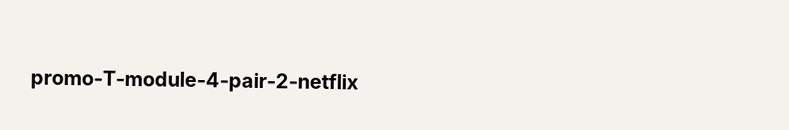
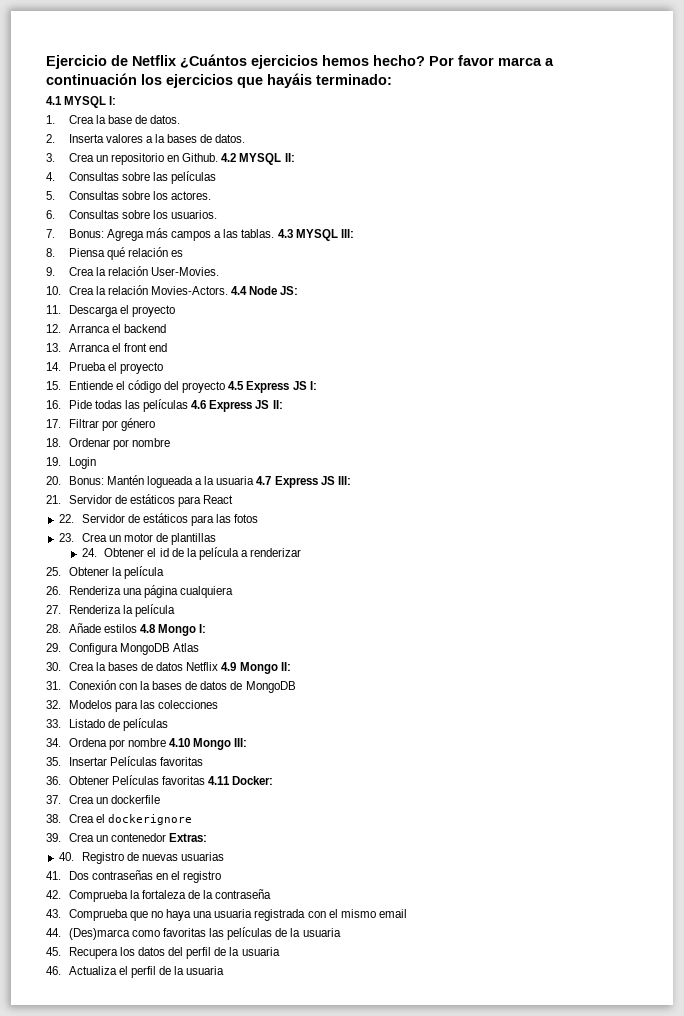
[30,68,359,94] promo-T-module-4-pair-2-netflix -> [46,54,554,69] [46,73,392,88] [46,96,117,108] [46,115,181,124] [46,134,246,143] [46,153,295,165] [46,171,217,184] [46,191,212,200] [46,210,218,219] [46,228,354,241] [46,247,184,260] [46,266,220,276] [46,285,299,295] [46,305,176,317] [46,324,167,333] [46,343,168,352] [46,362,164,374] [46,380,317,393] [46,399,283,412] [46,418,156,431] [46,438,171,450] [46,457,96,469] [46,475,351,488] [46,494,234,507] [58,513,259,526] [58,533,216,545] [81,547,302,560] [46,566,165,579] [46,585,234,598] [46,604,176,617] [46,623,207,636] [46,643,200,655] [46,662,291,674] [46,680,296,693] [46,700,219,712] [46,718,169,731] [46,738,248,750] [46,756,204,766] [46,775,274,785] [46,795,161,804] [46,814,193,825] [46,833,208,842] [58,852,224,864] [46,870,222,883] [46,889,272,902] [46,909,407,921] [46,927,341,940] [46,947,280,959] [46,966,225,978] Ejercicio de Netflix ¿Cuántos ejercicios hemos hecho? Por favor marca a continuación los ejercicios que hayáis terminado: // 4.1 MYSQL I: // 1. Crea la base de datos. // 2. Inserta valores a la bases de datos. // 3. Crea un repositorio en Github. 4.2 MYSQL II: // 4. Consultas sobre las películas // 5. Consultas sobre los actores. // 6. Consultas sobre los usuarios. // 7. Bonus: Agrega más campos a las tablas. 4.3 MYSQL III: // 8. Piensa qué relación es // 9. Crea la relación User-Movies. // 10. Crea la relación Movies-Actors. 4.4 Node JS: // 11. Descarga el proyecto // 12. Arranca el backend // 13. Arranca el front end // 14. Prueba el proyecto // 15. Entiende el código del proyecto 4.5 Express JS I: // 16. Pide todas las películas 4.6 Express JS II: // 17. Filtrar por género // 18. Ordenar por nombre // 19. Login // 20. Bonus: Mantén logueada a la usuaria 4.7 Express JS III: // 21. Servidor de estáticos para React // 22. Servidor de estáticos para las fotos // 23. Crea un motor de plantillas // 24. Obtener el id de la película a renderizar // 25. Obtener la película // 26. Renderiza una página cualquiera // 27. Renderiza la película // 28. Añade estilos 4.8 Mongo I: // 29. Configura MongoDB Atlas // 30. Crea la bases de datos Netflix 4.9 Mongo II: // 31. Conexión con la bases de datos de MongoDB // 32. Modelos para las colecciones // 33. Listado de películas // 34. Ordena por nombre 4.10 Mongo III: // 35. Insertar Películas favoritas // 36. Obtener Películas favoritas 4.11 Docker: // 37. Crea un dockerfile // 38. Crea el dockerignore // 39. Crea un contenedor Extras: // 40. Registro de nuevas usuarias // 41. Dos contraseñas en el registro // 42. Comprueba la fortaleza de la contraseña // 43. Comprueba que no haya una usuaria registrada con el mismo email // 44. (Des)marca como favoritas las películas de la usuaria // 45. Recupera los datos del perfil de la usuaria // 46. Actualiza el perfil de la usuaria

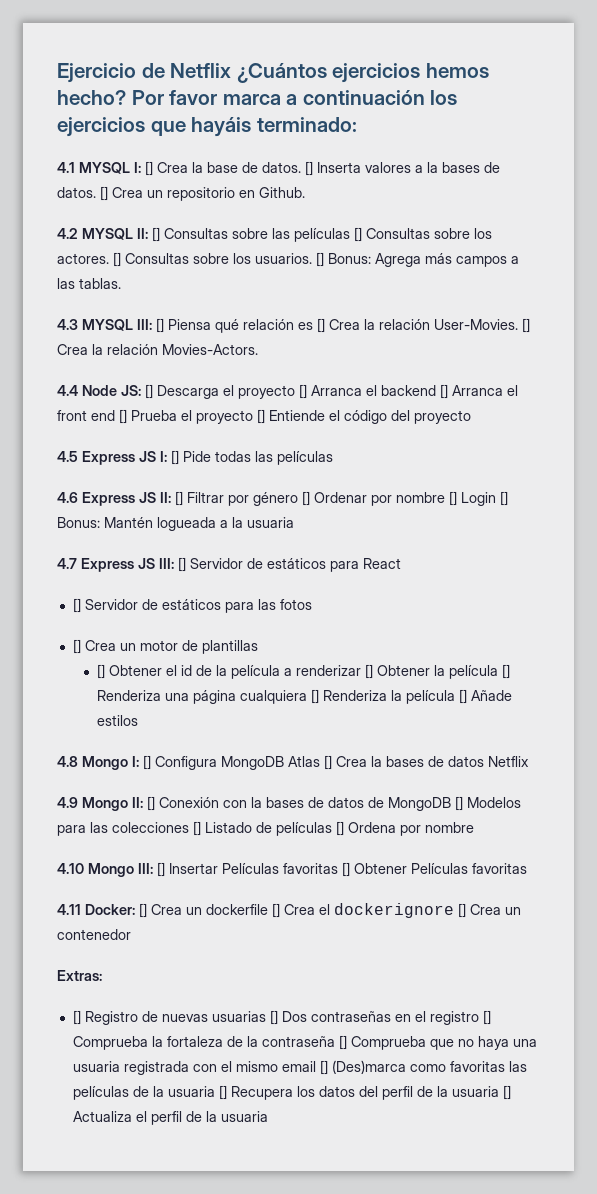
[46,115,55,124] // 1. -> [145,161,153,176] []
[46,134,55,143] // 2. -> [305,161,313,176] []
[46,153,55,162] // 3. -> [100,186,108,201] []
(219, 157) none -> (305, 192) //
[46,172,55,181] // 4. -> [152,227,160,242] []
[46,191,55,200] // 5. -> [354,227,362,242] []
[46,210,55,219] // 6. -> [113,252,121,267] []
[46,229,55,238] // 7. -> [316,252,324,267] []
(275, 233) none -> (121, 283) //
[46,248,55,257] // 8. -> [156,318,164,333] []
[46,267,55,276] // 9. -> [317,318,325,333] []
[46,286,61,295] // 10. -> [522,318,530,333] []
(229, 290) none -> (258, 349) //
[46,305,61,314] // 11. -> [145,384,153,399] []
[46,324,61,333] // 12. -> [299,384,307,399] []
[46,343,61,352] // 13. -> [440,384,448,399] []
[46,362,61,371] // 14. -> [119,409,127,424] []
[46,381,61,390] // 15. -> [257,409,265,424] []
(226, 387) none -> (471, 417) //
[46,400,61,409] // 16. -> [171,450,179,465] []
(189, 405) none -> (333, 458) //
[46,419,61,428] // 17. -> [175,491,183,506] []
[46,438,61,447] // 18. -> [302,491,310,506] []
[46,457,61,466] // 19. -> [449,491,457,506] []
[46,476,61,485] // 20. -> [500,491,508,506] []
(255, 480) none -> (294, 522) //
[46,495,61,504] // 21. -> [178,557,186,572] []
[58,514,74,523] 22. -> [72,598,81,613] []
[58,533,74,542] 23. -> [72,639,81,654] []
[81,548,97,557] 24. -> [97,664,106,679] []
[46,567,61,576] // 25. -> [365,664,374,679] []
[46,586,61,595] // 26. -> [502,664,511,679] []
[46,605,61,614] // 27. -> [311,689,320,704] []
[46,624,61,633] // 28. -> [459,689,468,704] []
(137, 628) none -> (139, 720) //
[46,643,61,652] // 29. -> [143,755,151,770] []
[46,662,61,671] // 30. -> [324,755,332,770] []
(219, 666) none -> (529, 761) //
[46,681,61,690] // 31. -> [147,796,155,811] []
[46,700,61,709] // 32. -> [455,796,463,811] []
[46,719,61,728] // 33. -> [193,821,201,836] []
[46,738,61,747] // 34. -> [336,821,344,836] []
(167, 742) none -> (474, 827) //
[46,757,61,766] // 35. -> [157,862,165,877] []
[46,776,61,785] // 36. -> [342,862,350,877] []
(206, 780) none -> (527, 868) //
[46,795,61,804] // 37. -> [139,903,147,918] []
[46,814,61,823] // 38. -> [272,903,280,918] []
[46,833,61,842] // 39. -> [458,903,466,918] []
(167, 837) none -> (131, 934) //
[58,852,74,861] 40. -> [72,1010,81,1025] []
[46,871,61,880] // 41. -> [269,1010,278,1025] []
[46,890,61,899] // 42. -> [482,1010,491,1025] []
[46,909,61,918] // 43. -> [338,1035,347,1050] []
[46,928,61,937] // 44. -> [319,1060,328,1075] []
[46,947,61,956] // 45. -> [218,1085,227,1100] []
[46,966,61,975] // 46. -> [502,1085,511,1100] []

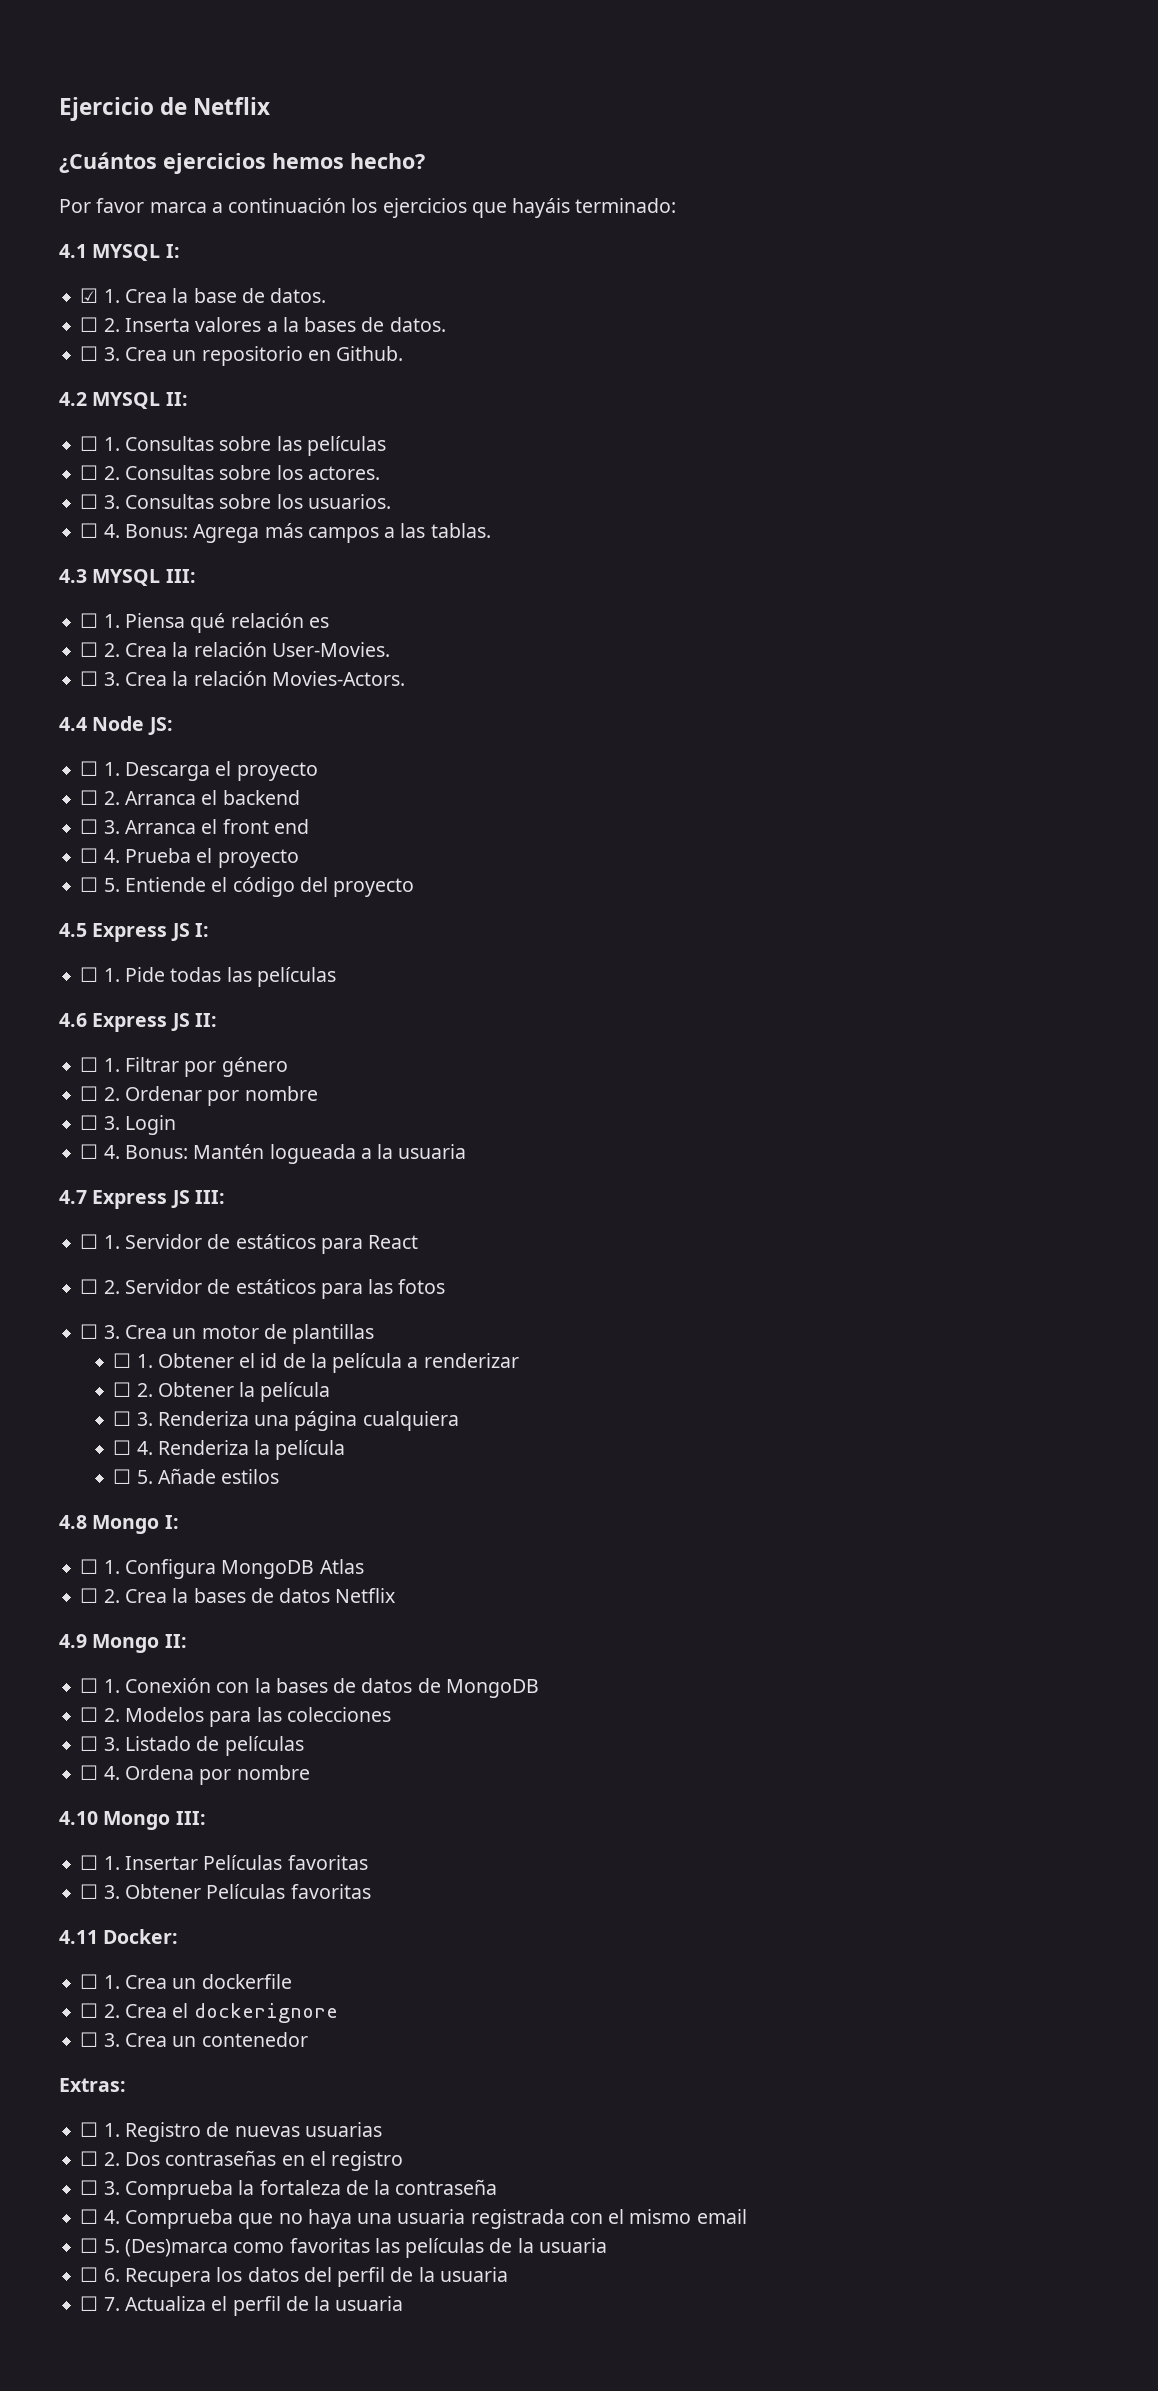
(232, 70) none -> (271, 106) //
(126, 97) none -> (425, 161) //
[145,161,153,176] [] -> [80,288,120,303] // ☑ 1.
[305,161,313,176] [] -> [80,317,120,332] // ☐ 2.
[100,186,108,201] [] -> [80,346,120,361] // ☐ 3.
[152,227,160,242] [] -> [80,436,120,451] // ☐ 1.
[354,227,362,242] [] -> [80,465,120,480] // ☐ 2.
[113,252,121,267] [] -> [80,494,120,509] // ☐ 3.
[316,252,324,267] [] -> [80,523,120,538] // ☐ 4.
[156,318,164,333] [] -> [80,613,120,628] // ☐ 1.
[317,318,325,333] [] -> [80,642,120,657] // ☐ 2.
[522,318,530,333] [] -> [80,671,120,686] // ☐ 3.
[145,384,153,399] [] -> [80,761,120,776] // ☐ 1.
[299,384,307,399] [] -> [80,790,120,805] // ☐ 2.
[440,384,448,399] [] -> [80,819,120,834] // ☐ 3.
[119,409,127,424] [] -> [80,848,120,863] // ☐ 4.
[257,409,265,424] [] -> [80,877,120,892] // ☐ 5.
[171,450,179,465] [] -> [80,967,120,982] // ☐ 1.
[175,491,183,506] [] -> [80,1057,120,1072] // ☐ 1.
[302,491,310,506] [] -> [80,1086,120,1101] // ☐ 2.
[449,491,457,506] [] -> [80,1115,120,1130] // ☐ 3.
[500,491,508,506] [] -> [80,1144,120,1159] // ☐ 4.
[178,557,186,572] [] -> [80,1234,120,1249] // ☐ 1.
[72,598,81,613] [] -> [80,1279,120,1294] ☐ 2.
[72,639,81,654] [] -> [80,1324,120,1339] ☐ 3.
[97,664,106,679] [] -> [113,1353,153,1368] ☐ 1.
[365,664,374,679] [] -> [113,1382,153,1397] // ☐ 2.
[502,664,511,679] [] -> [113,1411,153,1426] // ☐ 3.
[311,689,320,704] [] -> [113,1440,153,1455] // ☐ 4.
[459,689,468,704] [] -> [113,1469,153,1484] // ☐ 5.
[143,755,151,770] [] -> [80,1559,120,1574] // ☐ 1.
[324,755,332,770] [] -> [80,1588,120,1603] // ☐ 2.
[147,796,155,811] [] -> [80,1678,120,1693] // ☐ 1.
[455,796,463,811] [] -> [80,1707,120,1722] // ☐ 2.
[193,821,201,836] [] -> [80,1736,120,1751] // ☐ 3.
[336,821,344,836] [] -> [80,1765,120,1780] // ☐ 4.
[157,862,165,877] [] -> [80,1855,120,1870] // ☐ 1.
[342,862,350,877] [] -> [80,1884,120,1899] // ☐ 3.
[139,903,147,918] [] -> [80,1974,120,1989] // ☐ 1.
[272,903,280,918] [] -> [80,2003,120,2018] // ☐ 2.
[458,903,466,918] [] -> [80,2032,120,2047] // ☐ 3.
[72,1010,81,1025] [] -> [80,2122,120,2137] ☐ 1.
[269,1010,278,1025] [] -> [80,2151,120,2166] // ☐ 2.
[482,1010,491,1025] [] -> [80,2180,120,2195] // ☐ 3.
[338,1035,347,1050] [] -> [80,2209,120,2224] // ☐ 4.
[319,1060,328,1075] [] -> [80,2238,120,2253] // ☐ 5.
[218,1085,227,1100] [] -> [80,2267,120,2282] // ☐ 6.
[502,1085,511,1100] [] -> [80,2296,120,2311] // ☐ 7.

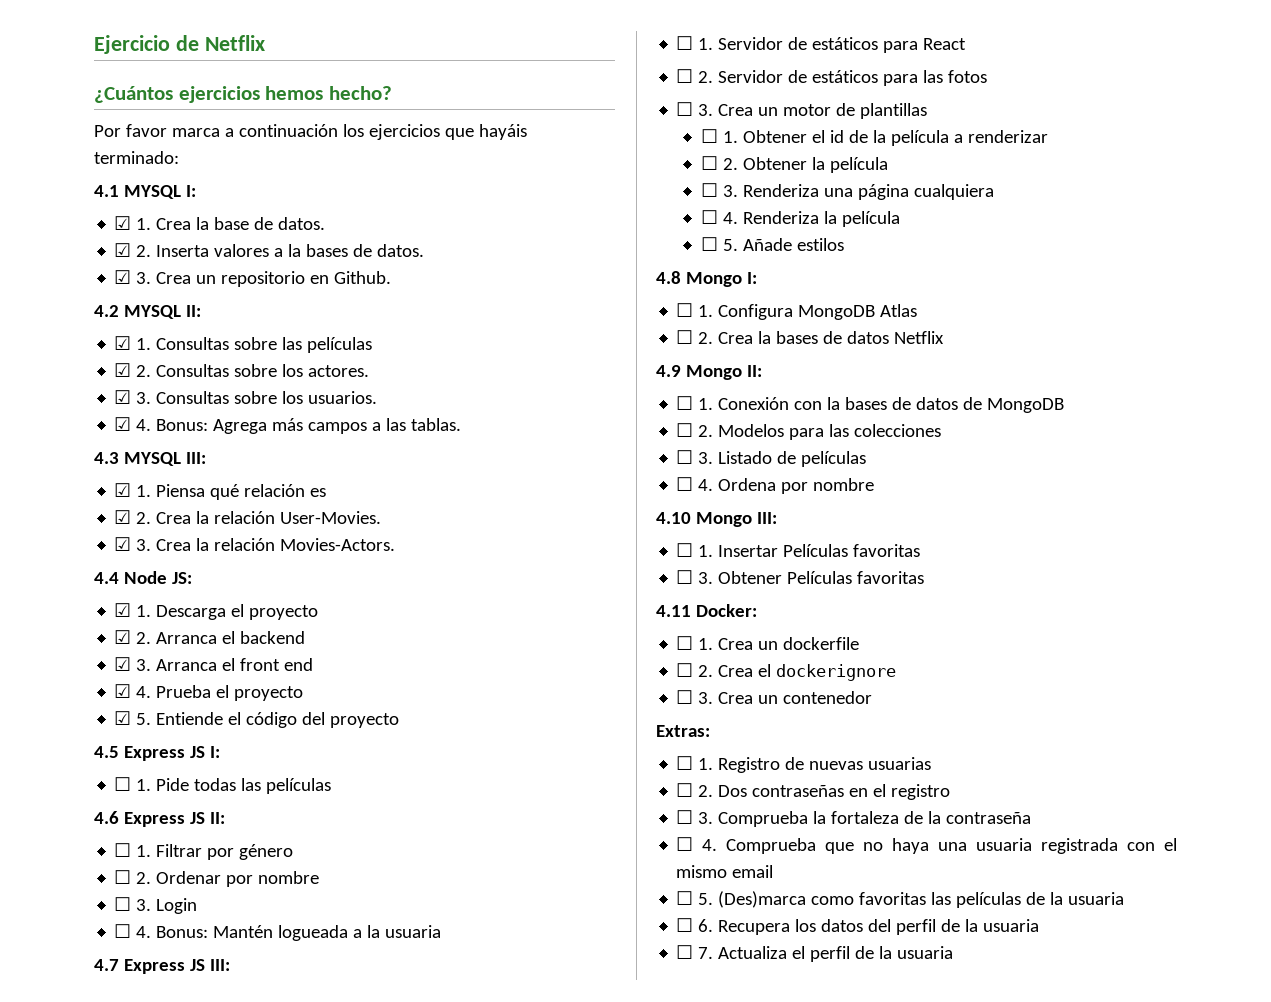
[80,317,99,332] ☐ -> [114,243,132,257] ☑
[80,346,99,361] ☐ -> [114,270,132,284] ☑
[80,436,99,451] ☐ -> [114,336,132,350] ☑
[80,465,99,480] ☐ -> [114,363,132,377] ☑
[80,494,99,509] ☐ -> [114,390,132,404] ☑
[80,523,99,538] ☐ -> [114,417,132,431] ☑
[80,613,99,628] ☐ -> [114,483,132,497] ☑
[80,642,99,657] ☐ -> [114,510,132,524] ☑
[80,671,99,686] ☐ -> [114,537,132,551] ☑
[80,761,99,776] ☐ -> [114,603,132,617] ☑
[80,790,99,805] ☐ -> [114,630,132,644] ☑
[80,819,99,834] ☐ -> [114,657,132,671] ☑
[80,848,99,863] ☐ -> [114,684,132,698] ☑
[80,877,99,892] ☐ -> [114,711,132,725] ☑

